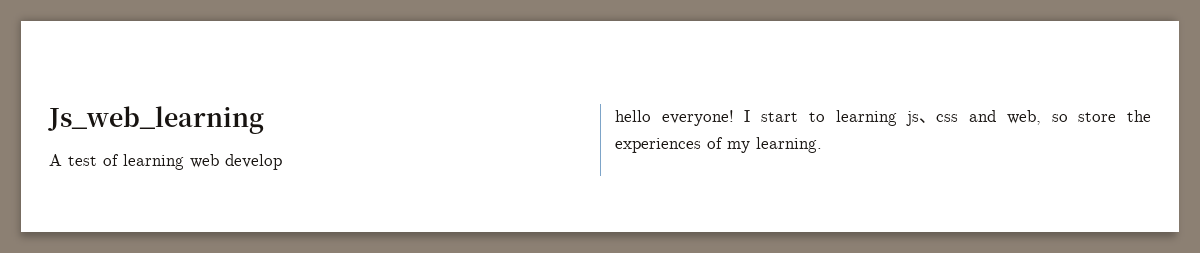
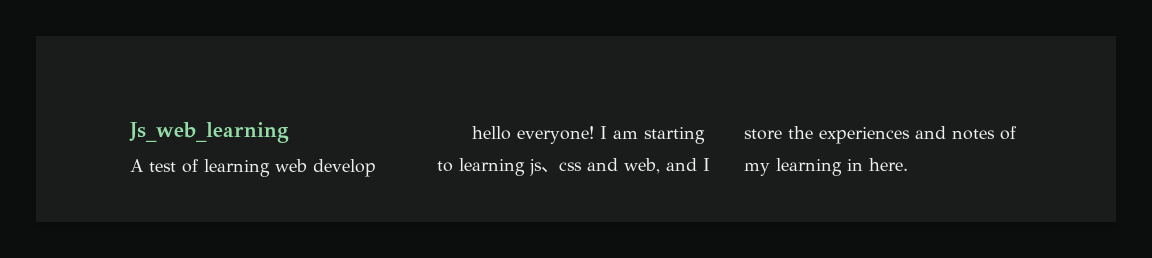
[761,112,799,122] start -> [612,127,705,144] am starting
[1051,114,1068,122] so -> [666,158,710,171] and I
[707,137,822,153] of my learning. -> [915,126,1017,140] [744,158,908,176] and notes of my learning in here.

